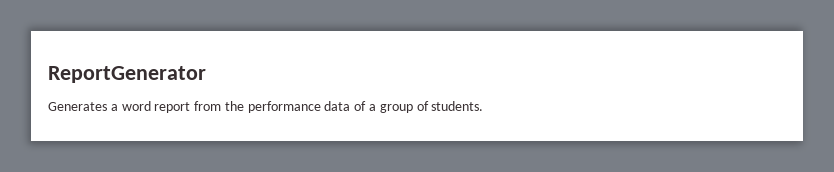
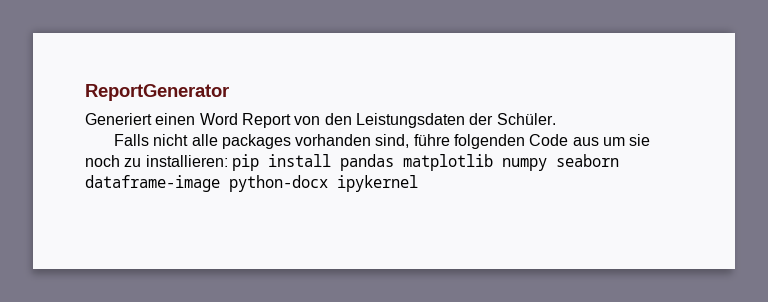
[48,101,484,113] Generates a word report from the performance data of a group of students. -> [85,113,556,128] [113,134,651,149] [85,154,619,171] [85,175,418,192] Generiert einen Word Report von den Leistungsdaten der Schüler. // Falls nicht alle packages vorhanden sind, führe folgenden Code aus um sie noch zu installieren: pip install pandas matplotlib numpy seaborn dataframe-image python-docx ipykernel

